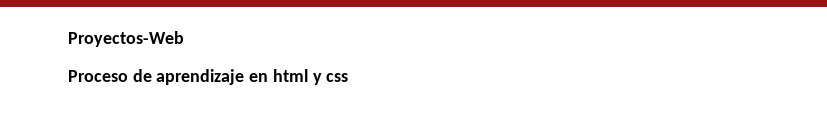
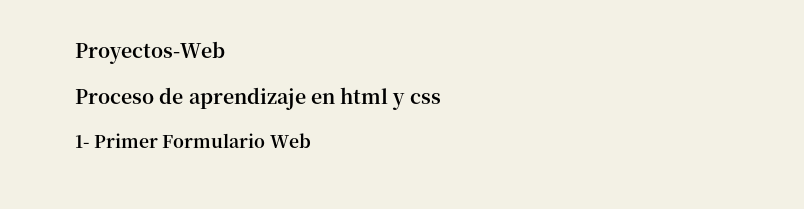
(349, 77) none -> [75,133,312,148] // 1- Primer Formulario Web

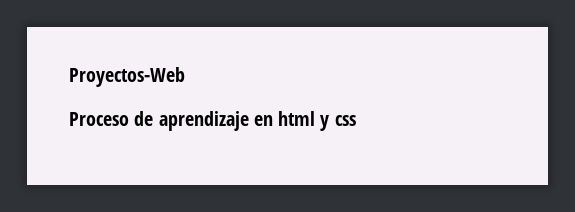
[75,133,312,148] // 1- Primer Formulario Web -> (356, 120) none

